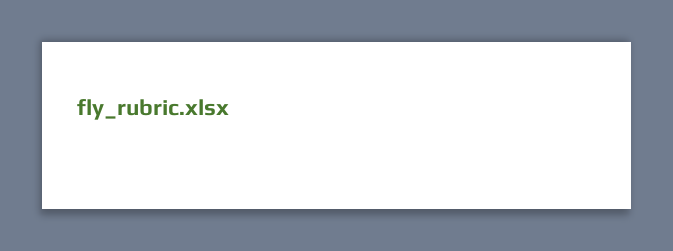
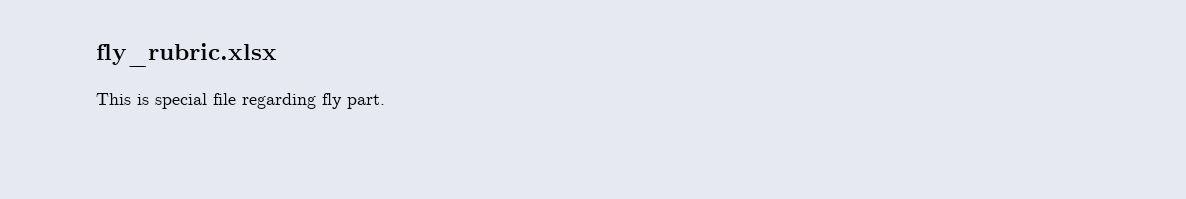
(229, 109) none -> [96,93,385,109] // This is special file regarding fly part.

